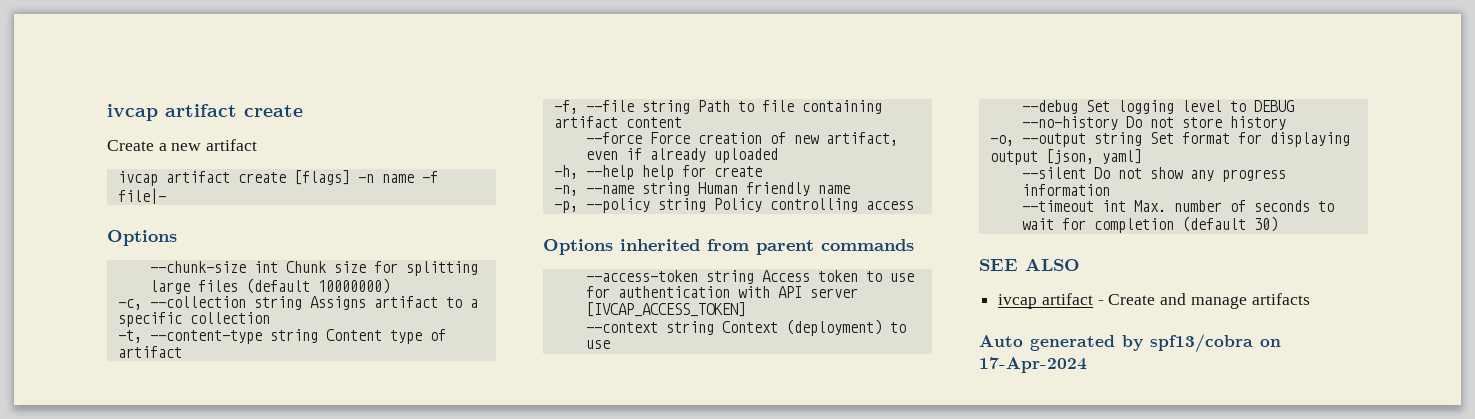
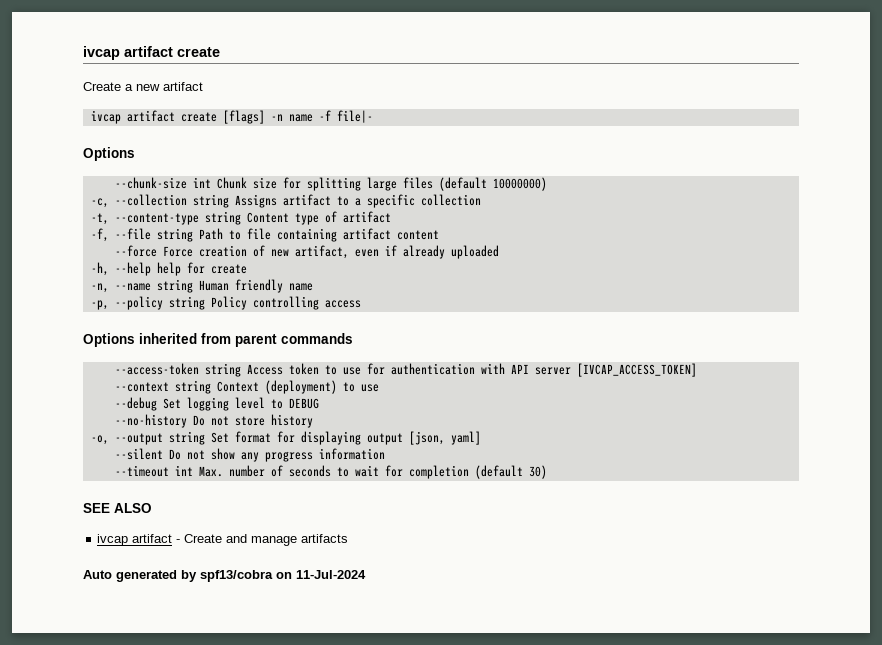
[979,357,1087,373] 17-Apr-2024 -> [296,570,366,579] 11-Jul-2024

